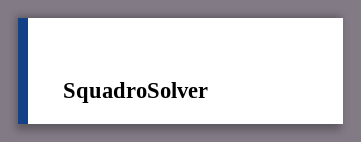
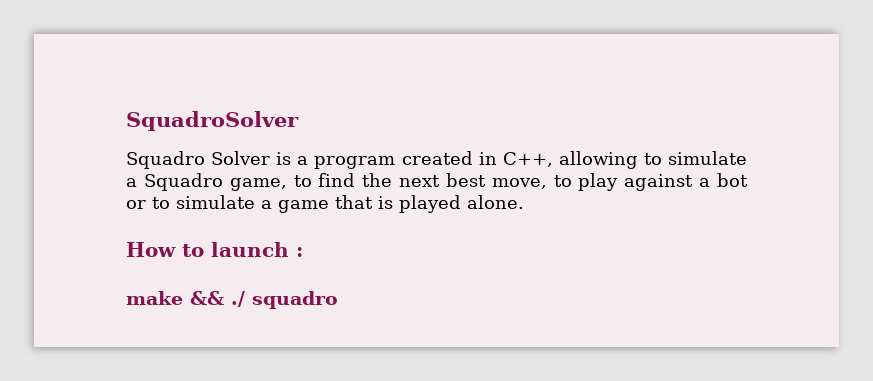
(208, 92) none -> [126,151,748,169] [126,173,748,191] [126,195,524,213] [126,242,303,257] [126,291,338,309] // Squadro Solver is a program created in C++, allowing to simulate a Squadro game, to find the next best move, to play against a bot or to simulate a game that is played alone. // How to launch : // make && ./ squadro

